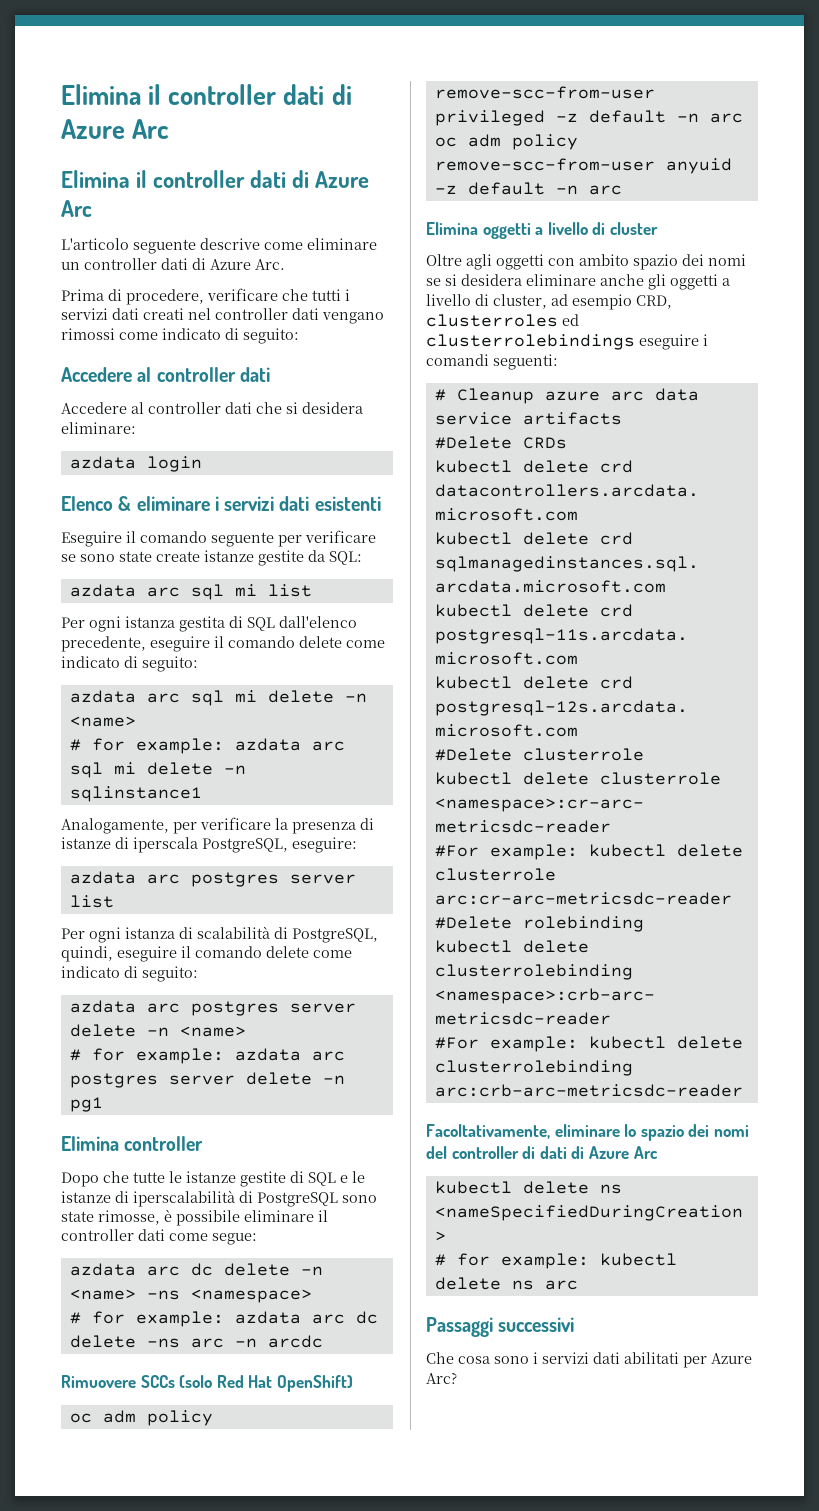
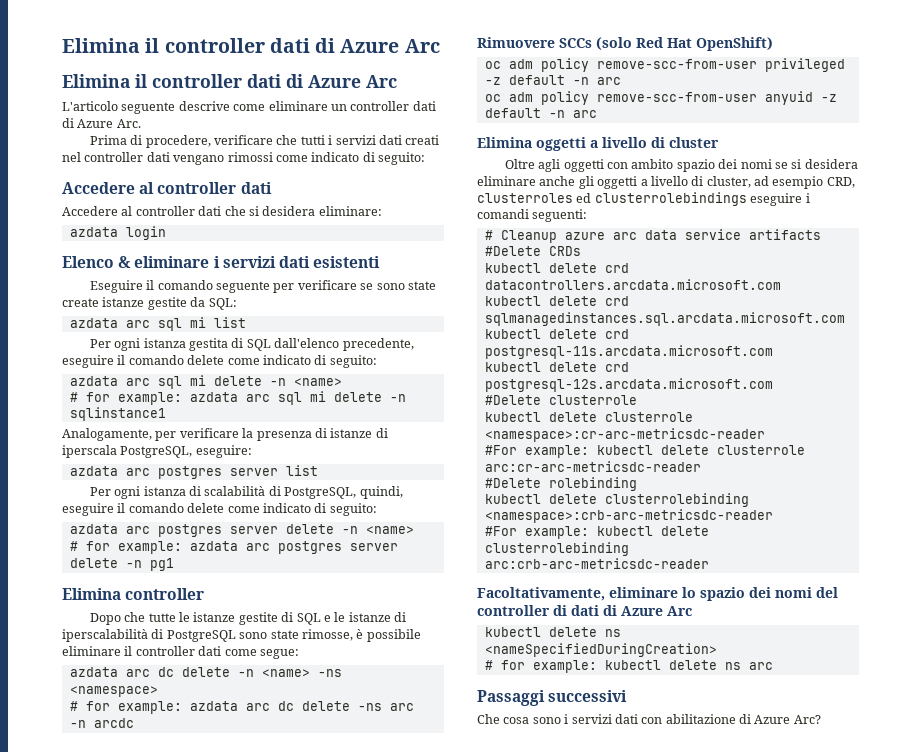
[624,1352,707,1368] abilitati per -> [641,714,751,724] con abilitazione di

